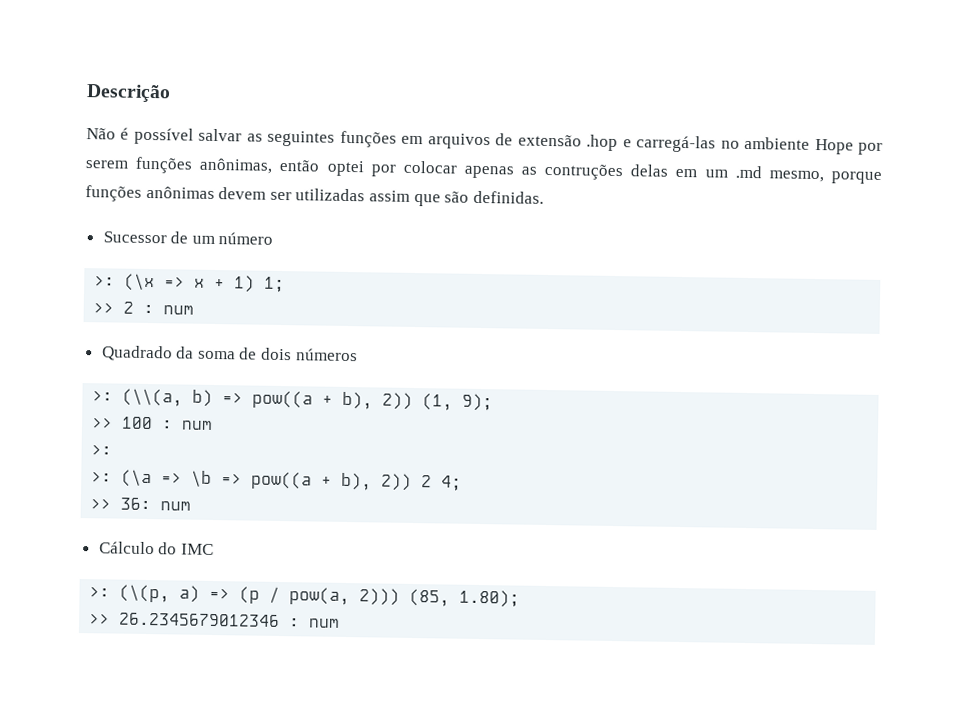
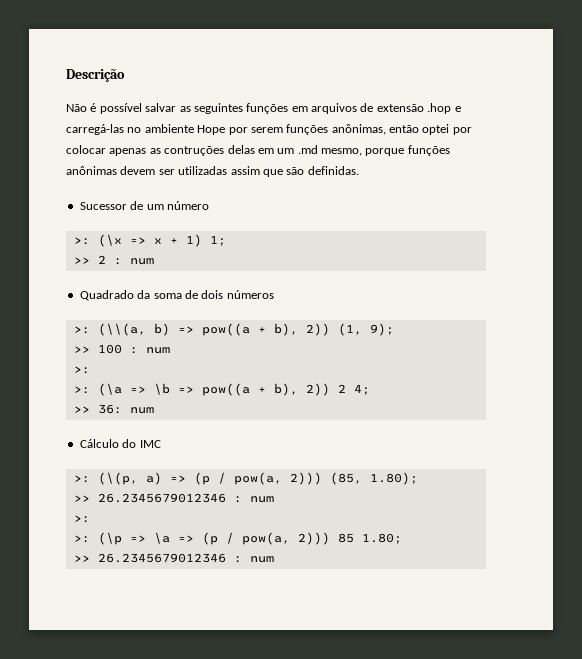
(341, 623) none -> [73,515,90,523] [73,532,402,545] [73,553,274,563] // >: // >: (\p => \a => (p / pow(a, 2))) 85 1.80; // >> 26.2345679012346 : num

